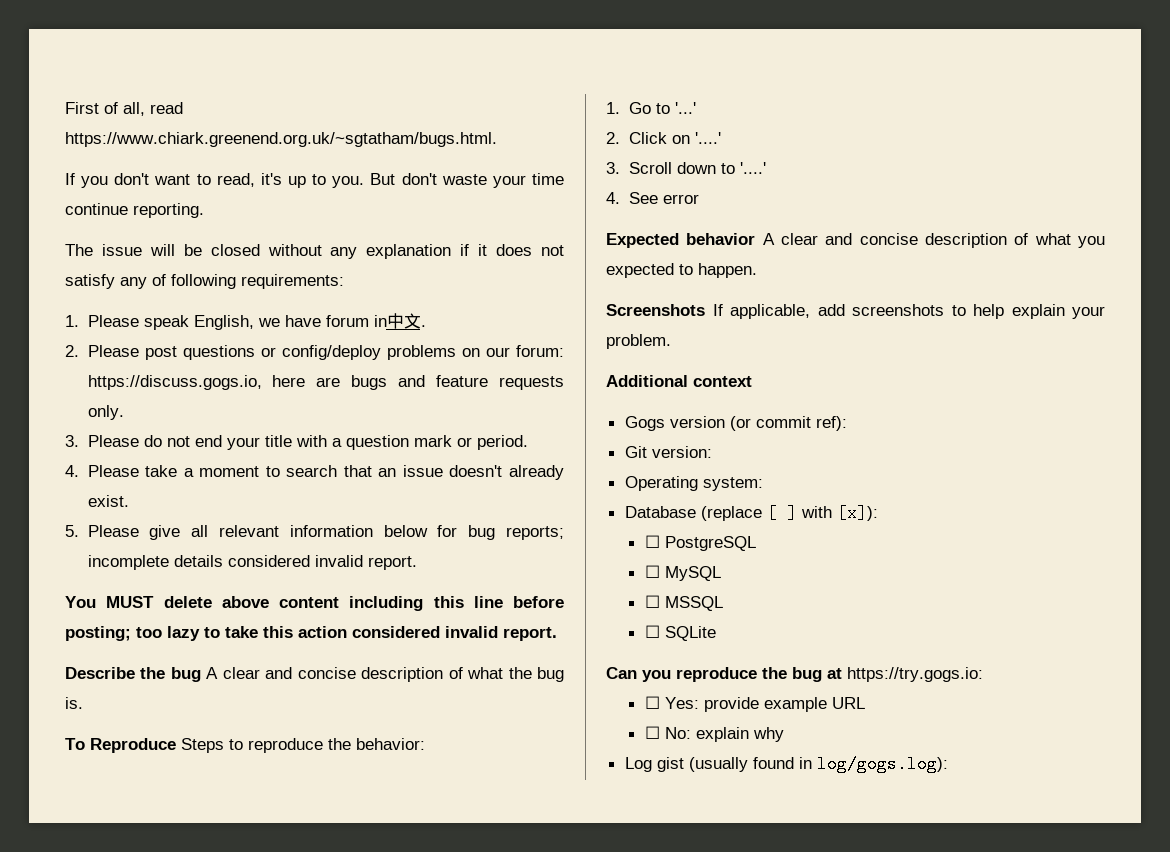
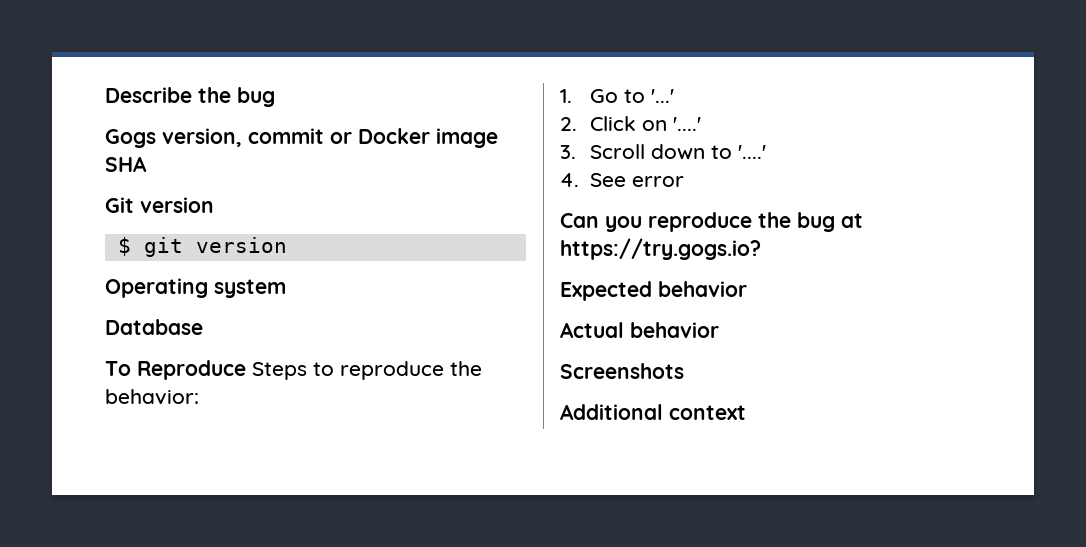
[65,102,183,116] [65,132,497,147] [65,173,565,188] [65,203,204,218] [65,244,565,259] [65,274,344,289] [65,313,426,330] [65,345,564,360] [87,375,564,390] [87,405,124,420] [65,435,528,450] [65,465,564,480] [87,495,129,507] [65,525,564,540] [87,555,417,570] [65,596,564,611] [65,626,557,641] [65,667,564,682] [65,697,83,709] First of all, read https://www.chiark.greenend.org.uk/~sgtatham/bugs.html. // If you don't want to read, it's up to you. But don't waste your time continue reporting. // The issue will be closed without any explanation if it does not satisfy any of following requirements: // 1. Please speak English, we have forum in中文. // 2. Please post questions or config/deploy problems on our forum: https://discuss.gogs.io, here are bugs and feature requests only. // 3. Please do not end your title with a question mark or period. // 4. Please take a moment to search that an issue doesn't already exist. // 5. Please give all relevant information below for bug reports; incomplete details considered invalid report. // You MUST delete above content including this line before posting; too lazy to take this action considered invalid report. // Describe the bug A clear and concise description of what the bug is. -> [105,87,275,107] [105,128,498,148] [105,156,147,172] [105,197,214,213] [117,237,287,257] [105,278,286,298] [105,319,203,335] Describe the bug // Gogs version, commit or Docker image SHA // Git version // $ git version // Operating system // Database
[606,233,1105,248] [606,263,757,278] [606,304,1105,319] [606,334,671,349] [606,375,752,387] [624,416,847,431] [624,446,712,458] [624,476,763,491] [624,504,878,522] [644,535,756,551] [644,565,721,581] [644,595,723,611] [644,625,716,641] // Expected behavior A clear and concise description of what you expected to happen. // Screenshots If applicable, add screenshots to help explain your problem. // Additional context // Gogs version (or commit ref): // Git version: // Operating system: // Database (replace [ ] with [x]): // ☐ PostgreSQL // ☐ MySQL // ☐ MSSQL // ☐ SQLite -> (684, 181) none
[847,667,983,682] [644,696,865,712] [644,726,784,742] [624,755,948,773] https://try.gogs.io: // ☐ Yes: provide example URL // ☐ No: explain why // Log gist (usually found in log/gogs.log): -> [560,238,761,260] [560,281,747,301] [560,322,719,338] [560,363,684,379] [560,404,746,420] https://try.gogs.io? // Expected behavior // Actual behavior // Screenshots // Additional context

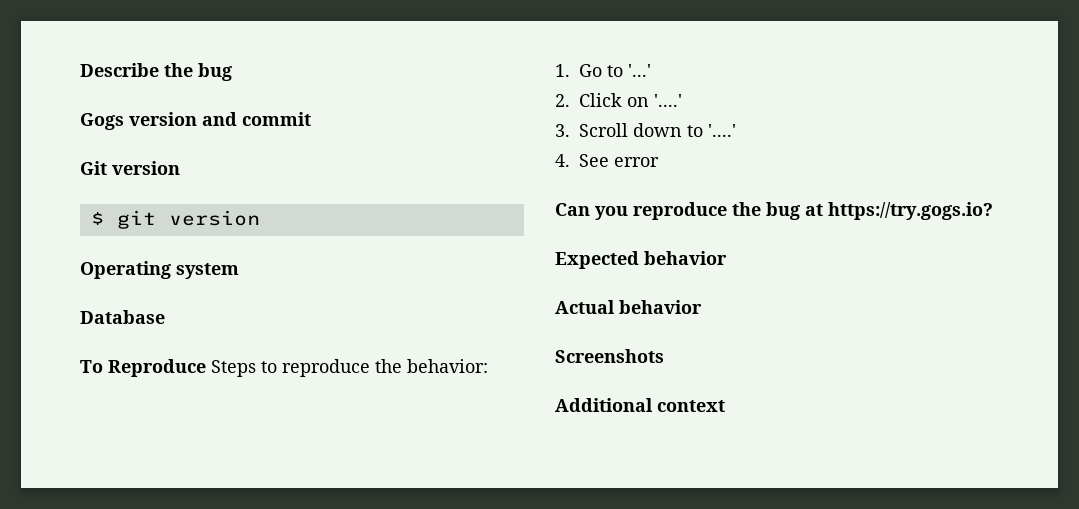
[162,128,242,147] version, -> [129,112,237,126] version and
[330,128,498,148] [105,156,147,172] or Docker image SHA -> (311, 119) none

